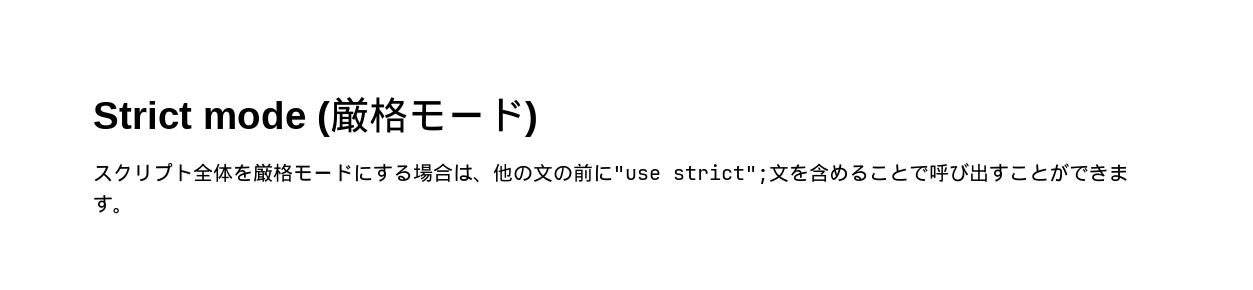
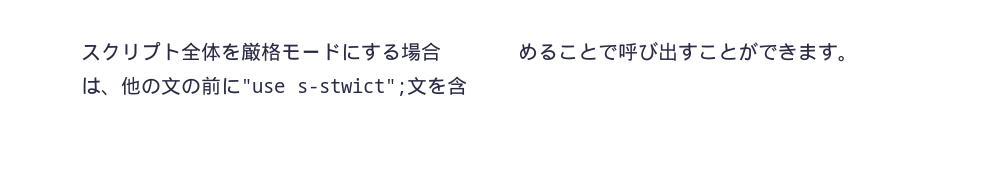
[93,97,538,137] Strict mode (厳格モード) // -> (81, 52) none
[673,164,769,184] strict"; -> [297,78,407,96] s-stwict";

